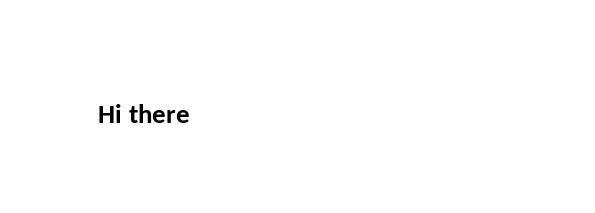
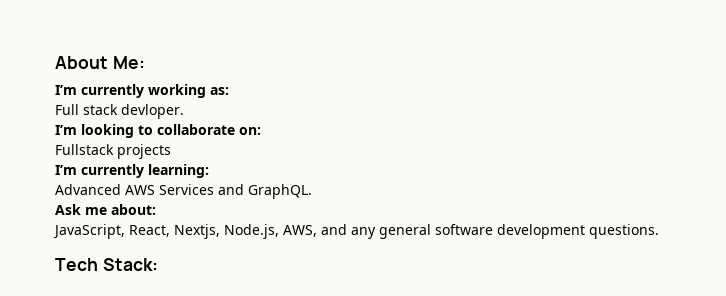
[98,104,191,123] Hi there -> [55,56,145,69] [55,84,229,98] [55,104,184,119] [55,124,261,138] [55,144,171,159] [55,164,209,178] [55,184,312,199] [55,204,156,215] [53,224,659,239] [55,258,158,271] About Me: // I’m currently working as: // Full stack devloper. // I’m looking to collaborate on: // Fullstack projects // I’m currently learning: // Advanced AWS Services and GraphQL. // Ask me about: // JavaScript, React, Nextjs, Node.js, AWS, and any general software development questions. // Tech Stack:

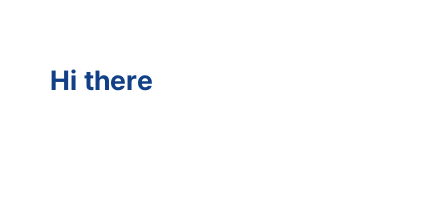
[55,56,145,69] [55,84,229,98] [55,104,184,119] [55,124,261,138] [55,144,171,159] [55,164,209,178] [55,184,312,199] [55,204,156,215] [53,224,659,239] [55,258,158,271] About Me: // I’m currently working as: // Full stack devloper. // I’m looking to collaborate on: // Fullstack projects // I’m currently learning: // Advanced AWS Services and GraphQL. // Ask me about: // JavaScript, React, Nextjs, Node.js, AWS, and any general software development questions. // Tech Stack: -> [50,69,154,91] Hi there

